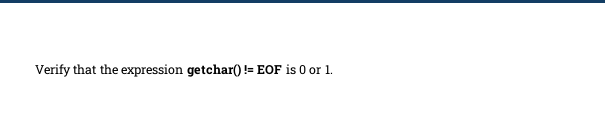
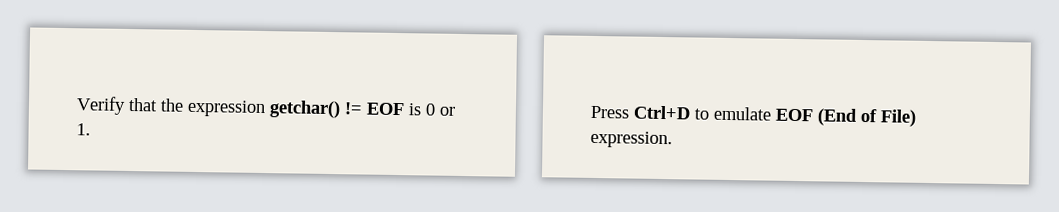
(333, 69) none -> [590,105,916,127] [590,130,673,149] // Press Ctrl+D to emulate EOF (End of File) expression.

